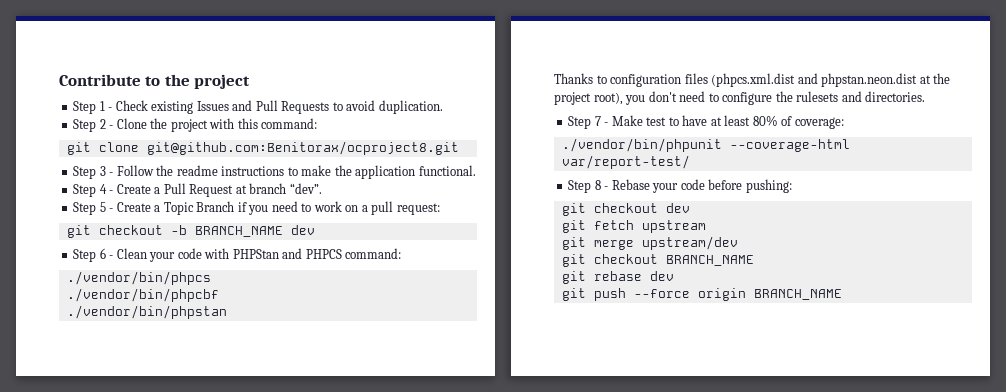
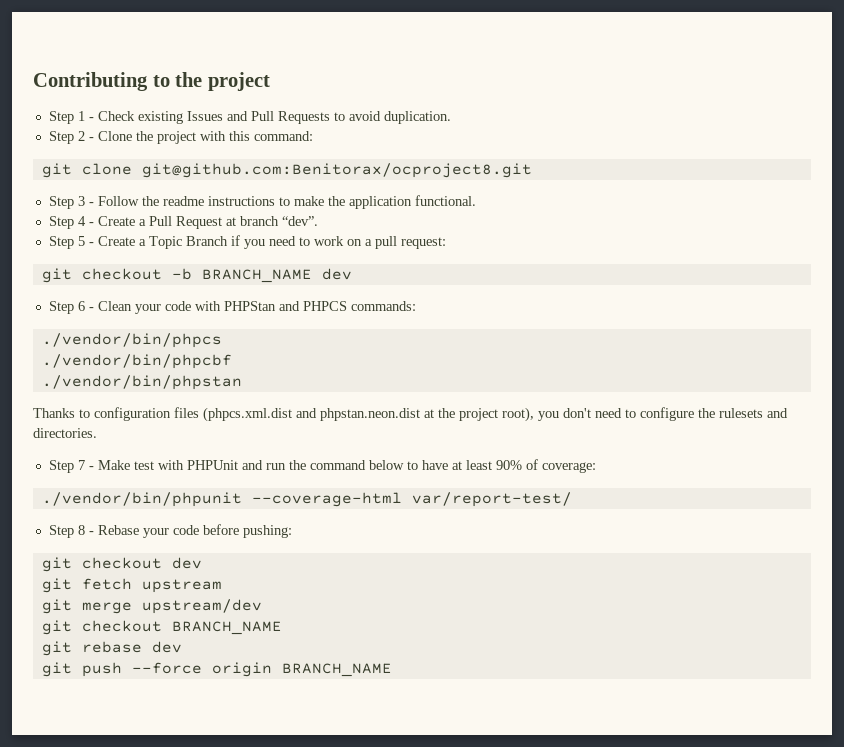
[59,74,141,86] Contribute -> [33,72,148,91] Contributing
[345,248,402,259] command: -> [350,301,416,311] commands:
(667, 121) none -> [157,460,404,470] with PHPUnit and run the command below
[752,115,778,126] 80% -> [495,460,522,470] 90%

